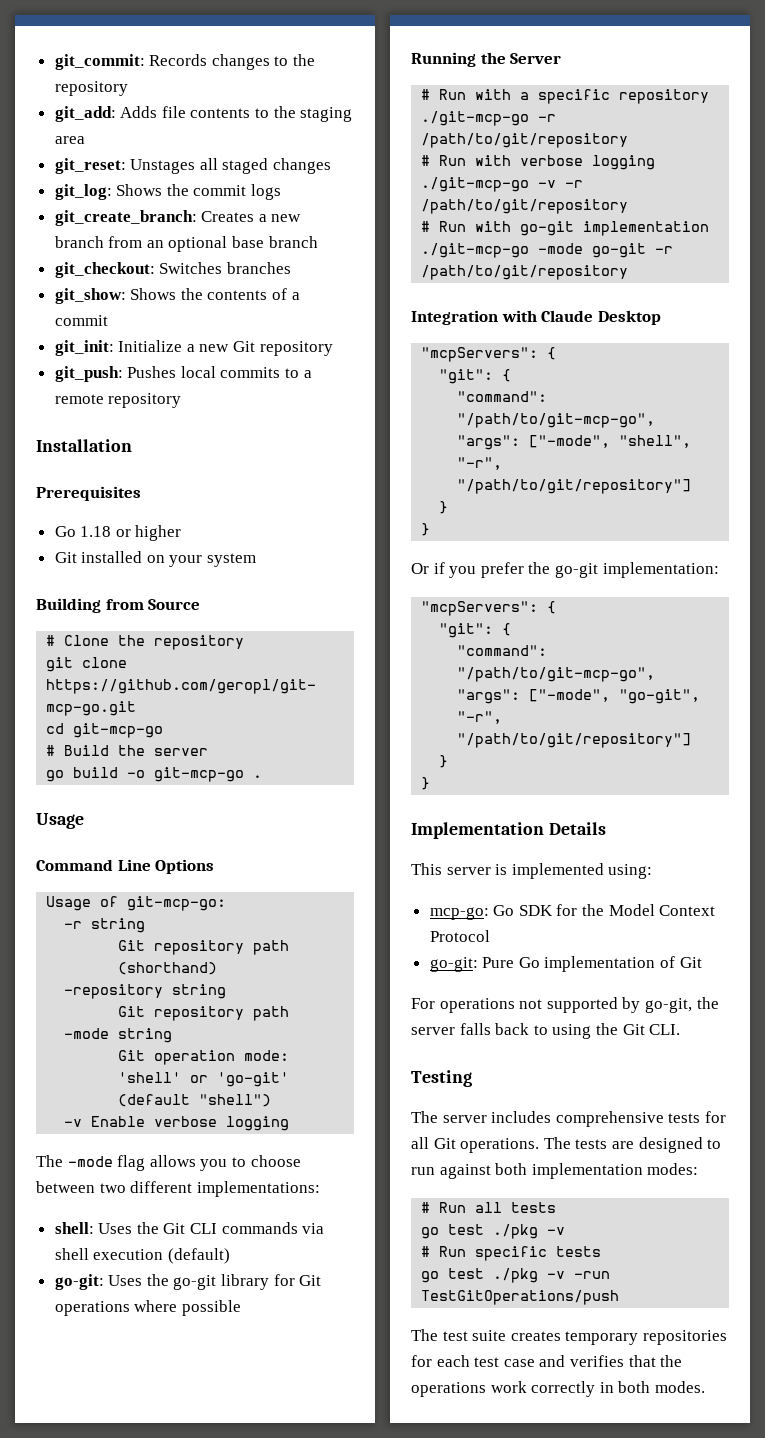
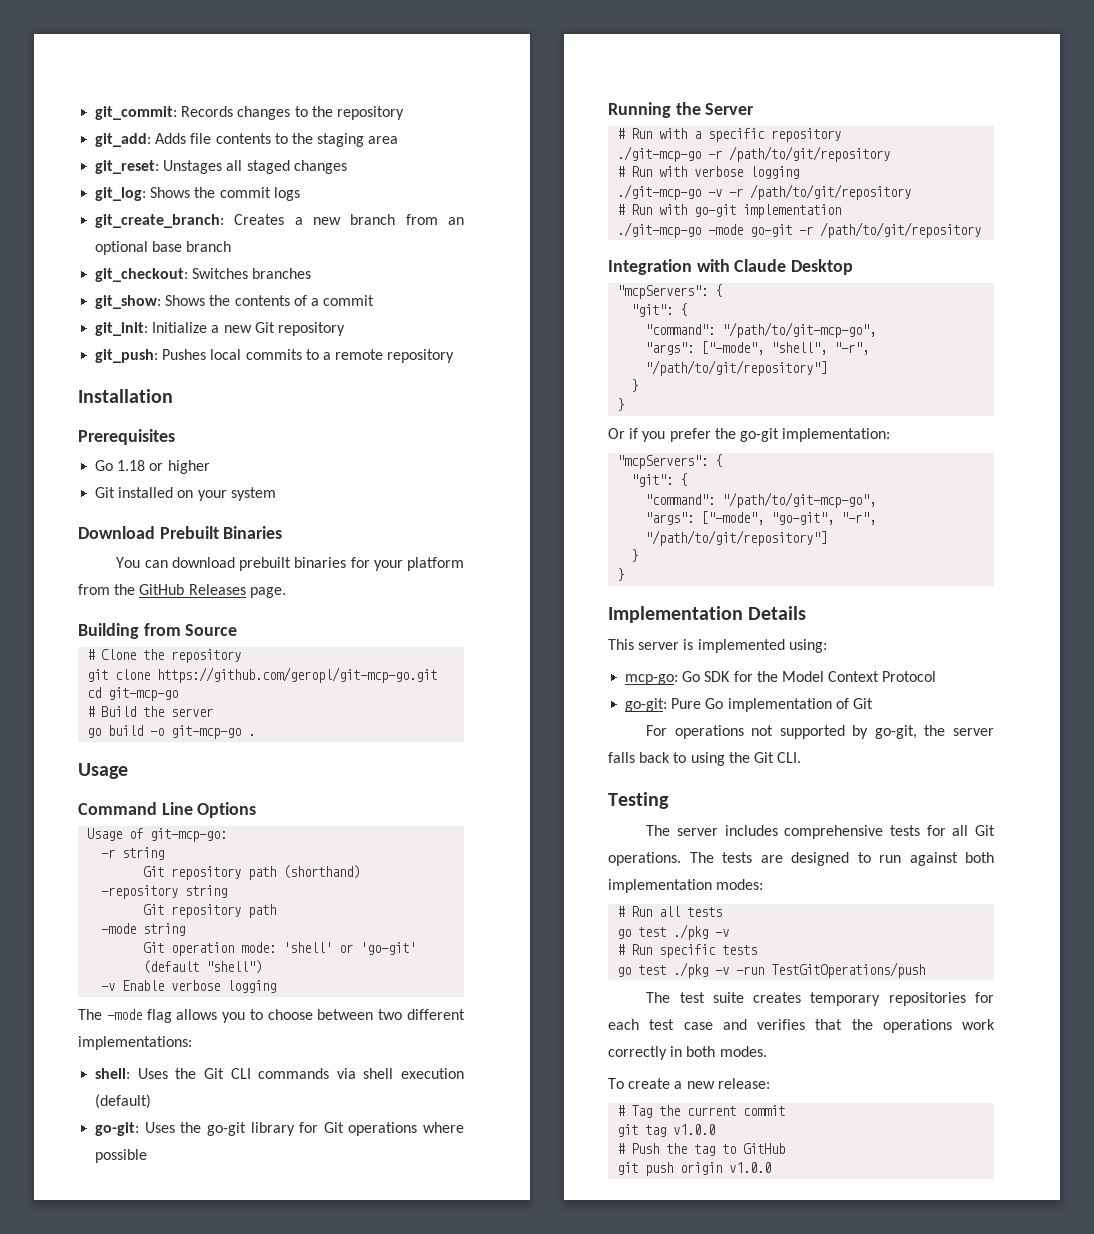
(257, 560) none -> [78,526,283,539] [116,557,464,571] [78,584,286,598] // Download Prebuilt Binaries // You can download prebuilt binaries for your platform from the GitHub Releases page.
(705, 1387) none -> [608,1078,770,1089] [617,1105,786,1118] [617,1124,716,1137] [617,1143,786,1156] [617,1162,772,1176] // To create a new release: // # Tag the current commit // git tag v1.0.0 // # Push the tag to GitHub // git push origin v1.0.0

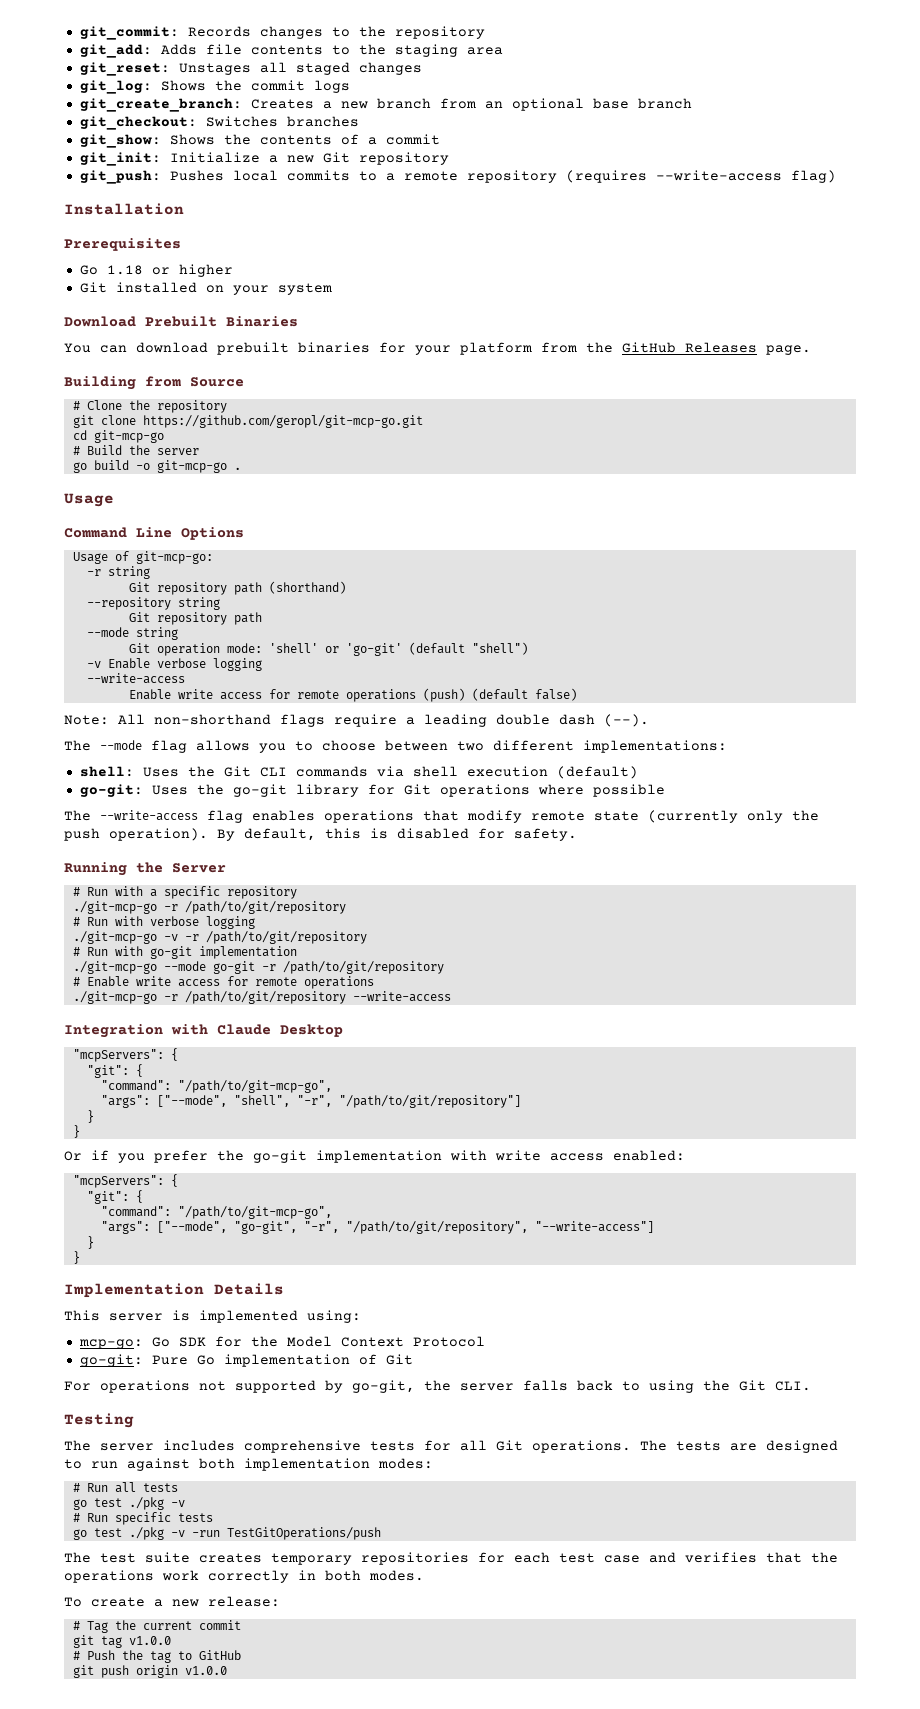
(455, 356) none -> [565,170,836,183] (requires --write-access flag)
[101,885,179,899] -repository -> [86,597,171,610] --repository
[101,923,137,934] -mode -> [86,627,129,637] --mode
[78,1009,142,1020] // The -mode -> [86,673,185,684] [128,688,577,702] [64,714,649,727] [64,740,142,751] // --write-access // Enable write access for remote operations (push) (default false) // Note: All non-shorthand flags require a leading double dash (--). // The --mode
(148, 1156) none -> [64,810,819,823] [64,828,577,841] // The --write-access flag enables operations that modify remote state (currently only the push operation). By default, this is disabled for safety.
[708,224,744,235] -mode -> [163,961,206,971] --mode
(982, 230) none -> [72,976,374,989] [72,991,451,1004] // # Enable write access for remote operations // ./git-mcp-go -r /path/to/git/repository --write-access
[701,341,765,355] ["-mode", -> [156,1095,227,1107] ["--mode",
[782,428,891,442] [617,454,723,469] [631,473,688,487] [645,492,877,508] [645,511,765,525] implementation: // "mcpServers": { // "git": { // "command": "/path/to/git-mcp-go", // "args": ["-mode", -> [316,1150,685,1163] [72,1174,178,1188] [86,1190,143,1204] [100,1206,332,1219] [100,1221,227,1234] implementation with write access enabled: // "mcpServers": { // "git": { // "command": "/path/to/git-mcp-go", // "args": ["--mode",
[645,530,828,546] "/path/to/git/repository"] -> [345,1221,654,1234] "/path/to/git/repository", "--write-access"]

